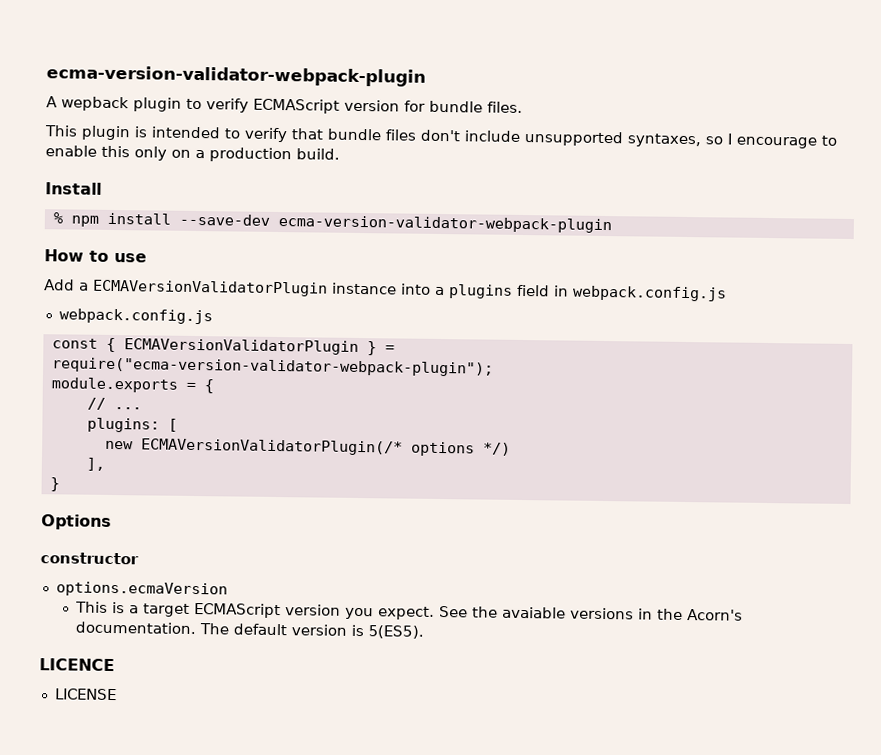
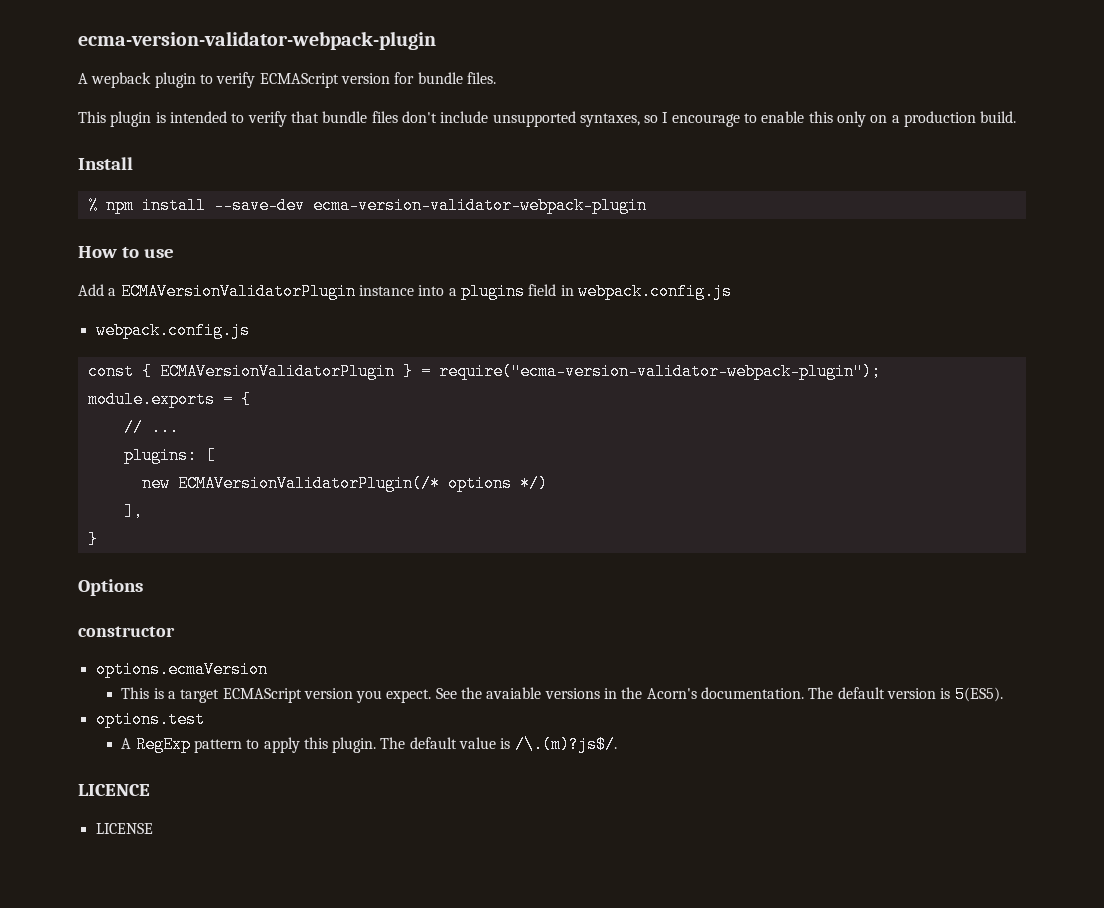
(425, 632) none -> [95,711,205,728] [121,736,617,753] // options.test // A RegExp pattern to apply this plugin. The default value is /\.(m)?js$/.

